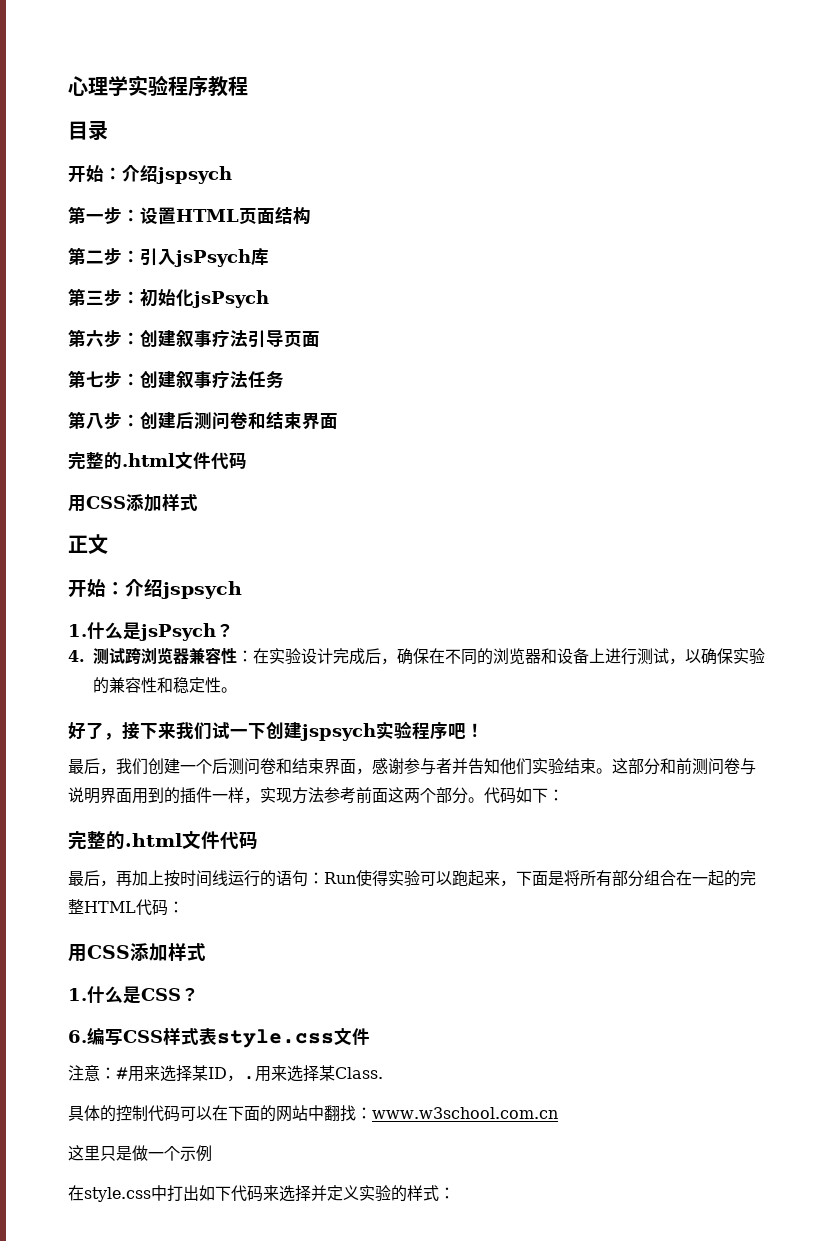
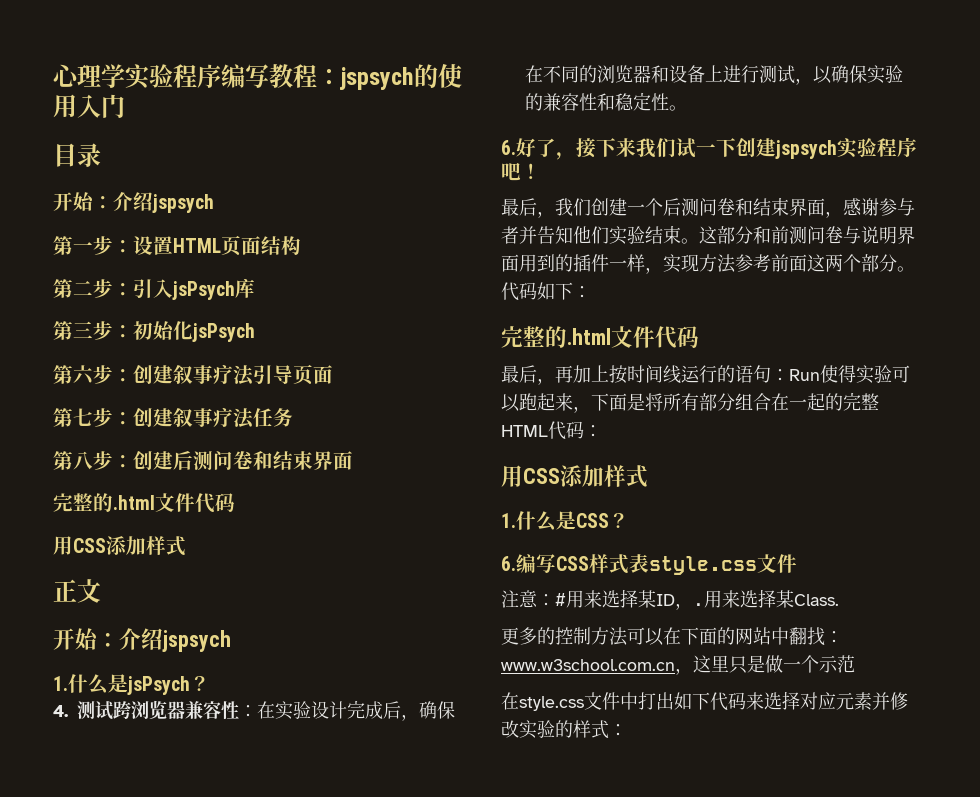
(208, 86) none -> [221,64,269,88] 编写
(248, 86) none -> [317,63,462,90] [53,94,125,118] ：jspsych的使用入门
(237, 690) none -> [501,140,516,155] 6.
[68,1105,180,1122] 具体的控制代码 -> [501,627,628,646] 更多的控制方法
(558, 1113) // -> [675,668,693,675] ，
[196,1145,212,1162] 例 -> [837,655,855,673] 范
(151, 1194) none -> [584,692,620,710] 文件
[311,1185,359,1201] 并定义 -> [800,692,908,710] [501,720,519,738] 对应元素并修改

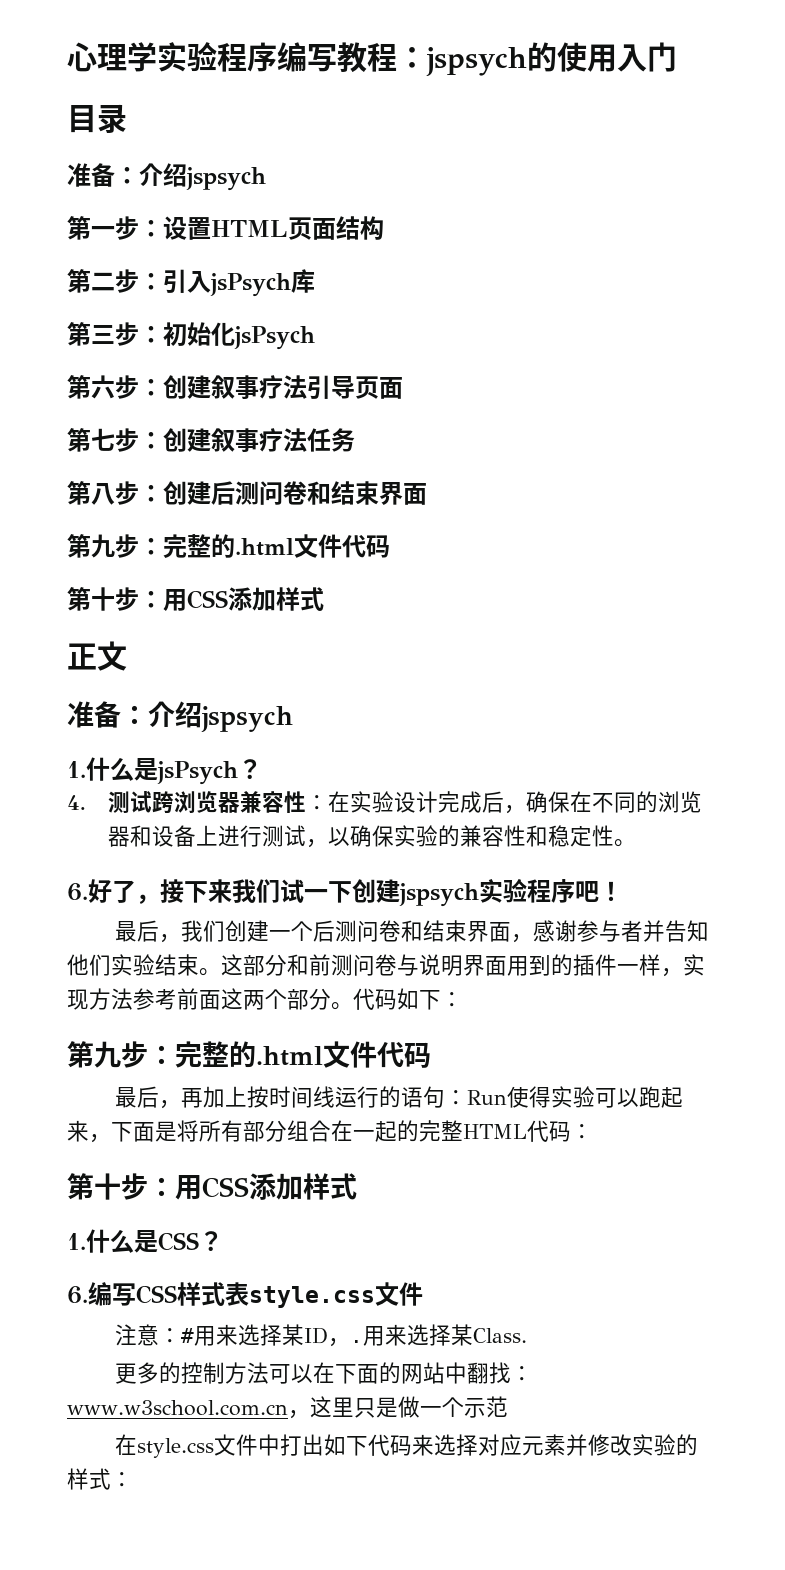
[53,192,94,211] 开始 -> [67,163,115,187] 准备
[53,493,235,513] 完整的.html文件代码 // -> [67,534,390,558] [67,587,163,611] 第九步：完整的.html文件代码 // 第十步：
[53,628,99,650] 开始 -> [67,701,121,728] 准备
(591, 292) none -> [67,1041,175,1068] 第九步：
(602, 431) none -> [67,1173,175,1200] 第十步：

